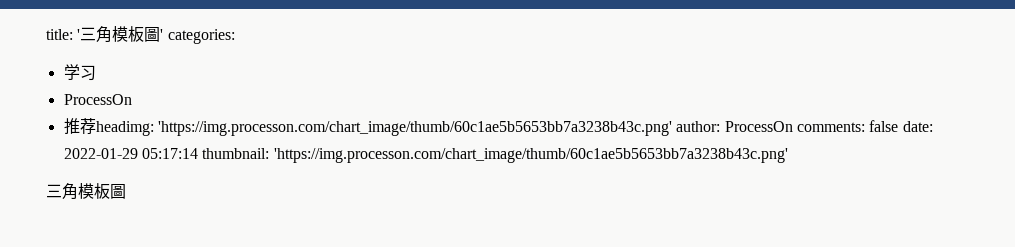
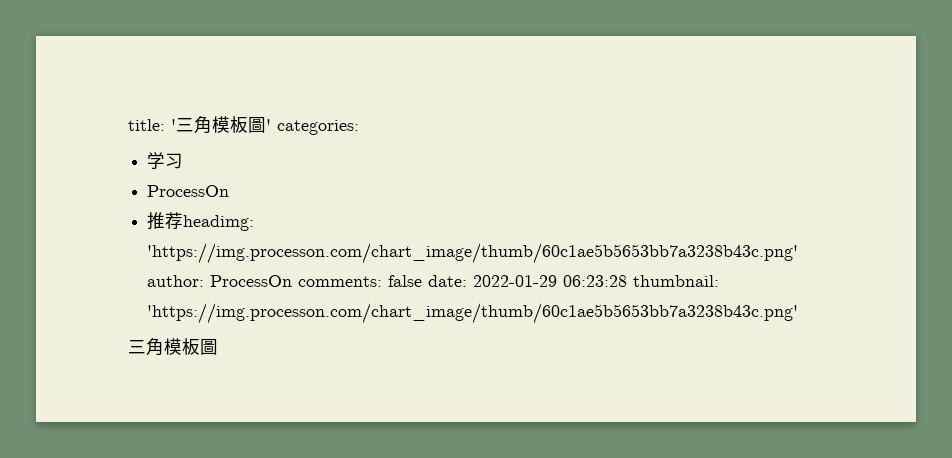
[141,148,198,159] 05:17:14 -> [563,275,628,287] 06:23:28

